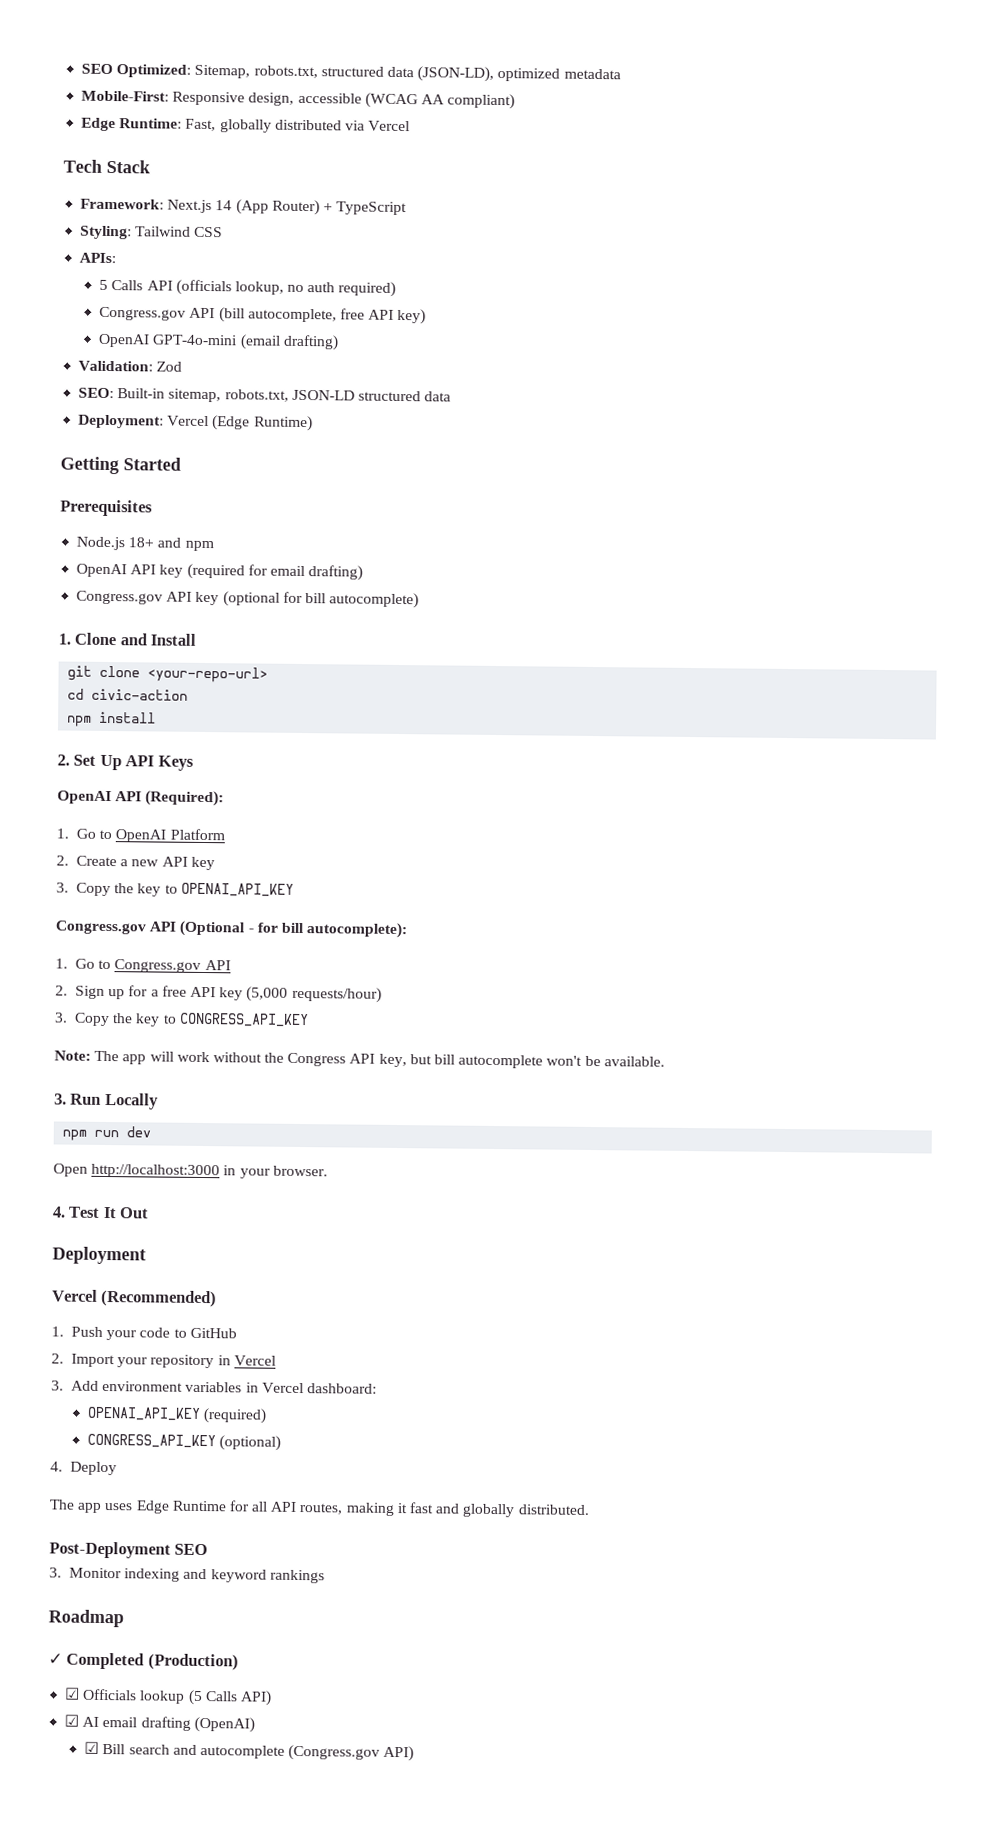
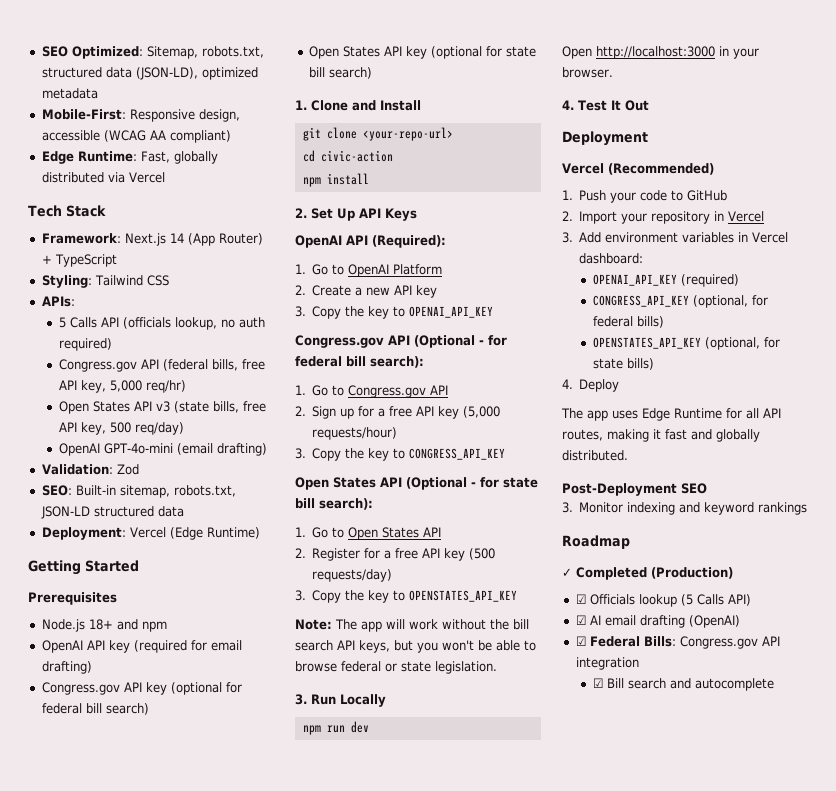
[218,307,427,325] (bill autocomplete, free API key) -> [162,359,265,371] [58,380,186,393] [58,401,266,414] [58,422,184,435] (federal bills, free API key, 5,000 req/hr) // Open States API v3 (state bills, free API key, 500 req/day)
[304,592,420,609] bill autocomplete) -> [41,703,149,715] [308,46,536,59] [308,67,372,79] federal bill search) // Open States API key (optional for state bill search)
[280,922,408,939] bill autocomplete): -> [295,356,424,368] federal bill search):
(309, 1020) none -> [295,477,538,490] [295,498,373,510] [295,527,442,540] [295,548,496,561] [312,569,393,582] [295,590,518,603] // Open States API (Optional - for state bill search): // 1. Go to Open States API // 2. Register for a free API key (500 requests/day) // 3. Copy the key to OPENSTATES_API_KEY
[287,1052,665,1069] Congress API key, but bill autocomplete won't be available. -> [513,619,529,630] [295,640,536,653] [295,661,497,674] bill search API keys, but you won't be able to browse federal or state legislation.
[219,1435,282,1451] (optional) -> [692,295,768,308] [592,316,664,328] [592,337,780,350] [592,358,654,370] (optional, for federal bills) // OPENSTATES_API_KEY (optional, for state bills)
(255, 1724) none -> [575,636,780,649] [575,657,639,670] // ☑ Federal Bills: Congress.gov API integration
[288,1744,415,1762] (Congress.gov API) -> (774, 684) none

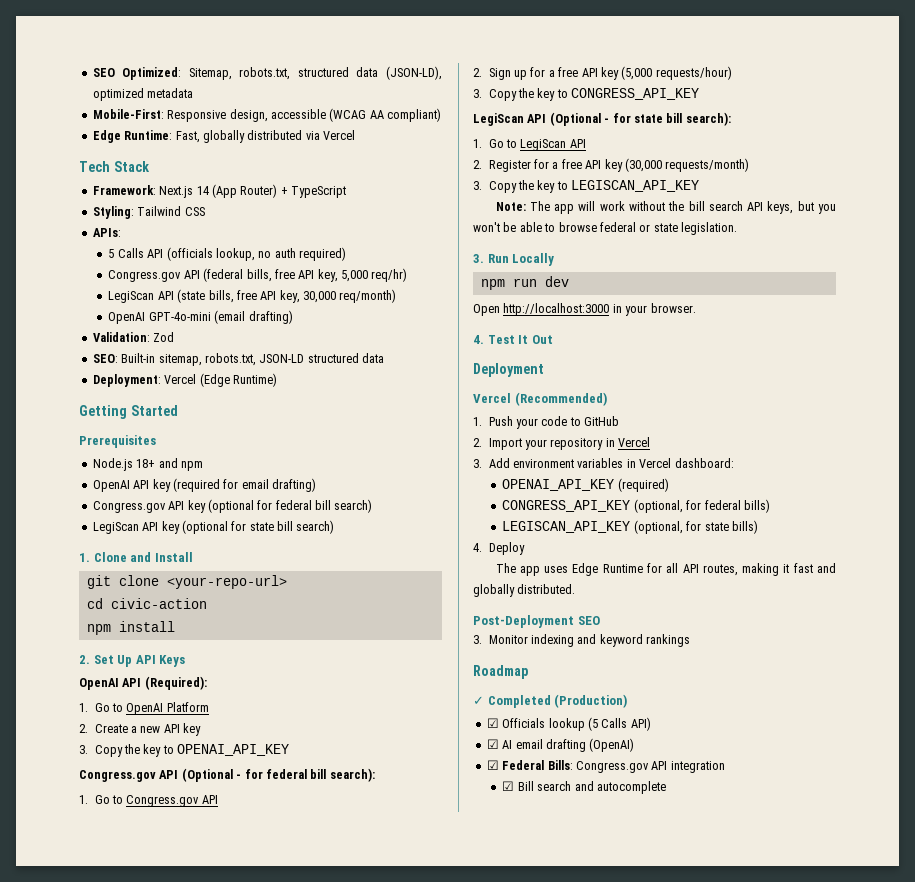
[58,401,170,414] Open States API v3 -> [108,291,174,303] LegiScan API
[109,422,184,435] 500 req/day) -> [303,289,397,303] 30,000 req/month)
[308,46,380,59] Open States -> [92,522,139,534] LegiScan
[295,477,376,490] Open States -> [473,113,524,126] LegiScan
[348,527,420,540] Open States -> [520,139,567,151] LegiScan
[469,548,496,560] [312,569,393,582] [295,590,518,603] (500 requests/day) // 3. Copy the key to OPENSTATES_API_KEY -> [624,158,750,172] [473,180,700,193] (30,000 requests/month) // 3. Copy the key to LEGISCAN_API_KEY
[592,337,701,349] OPENSTATES_API_KEY -> [502,521,631,533] LEGISCAN_API_KEY

